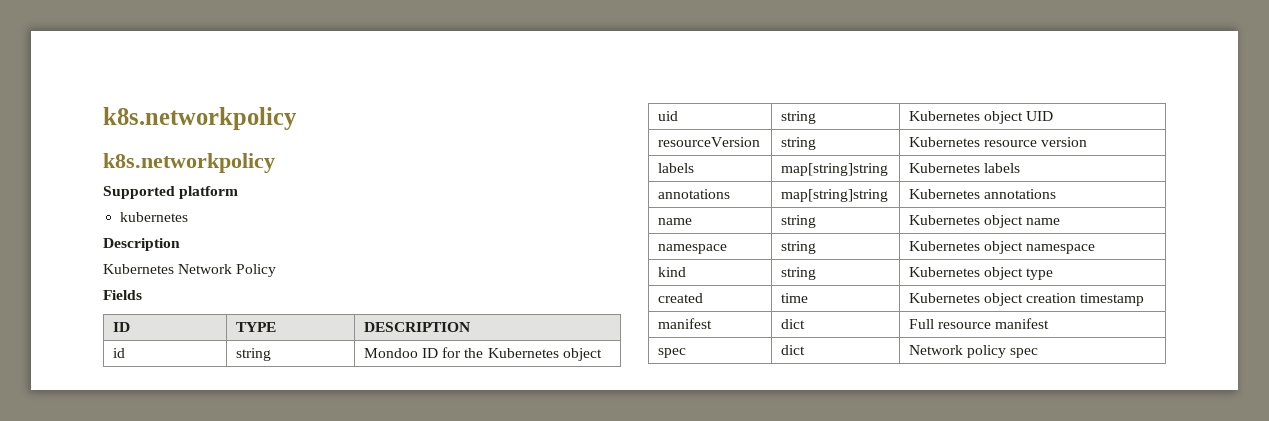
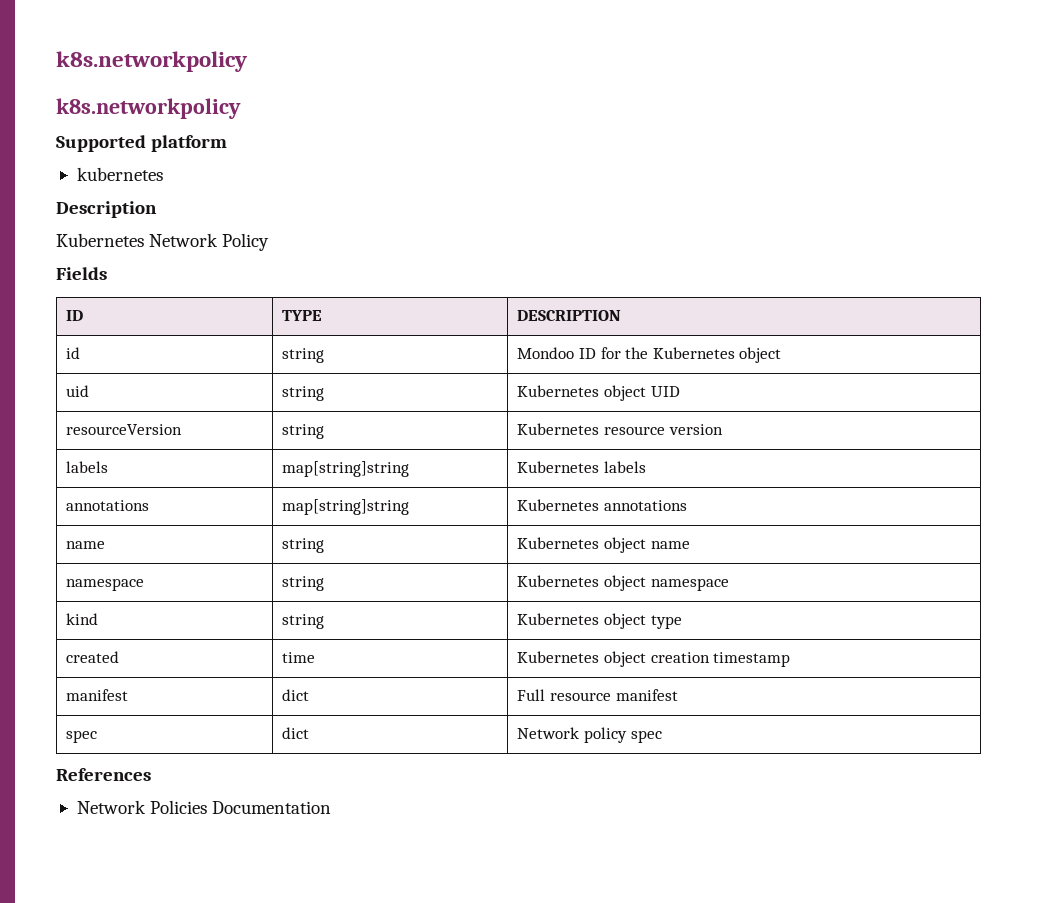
(1039, 353) none -> [56,768,151,781] [76,800,332,814] // References // Network Policies Documentation

